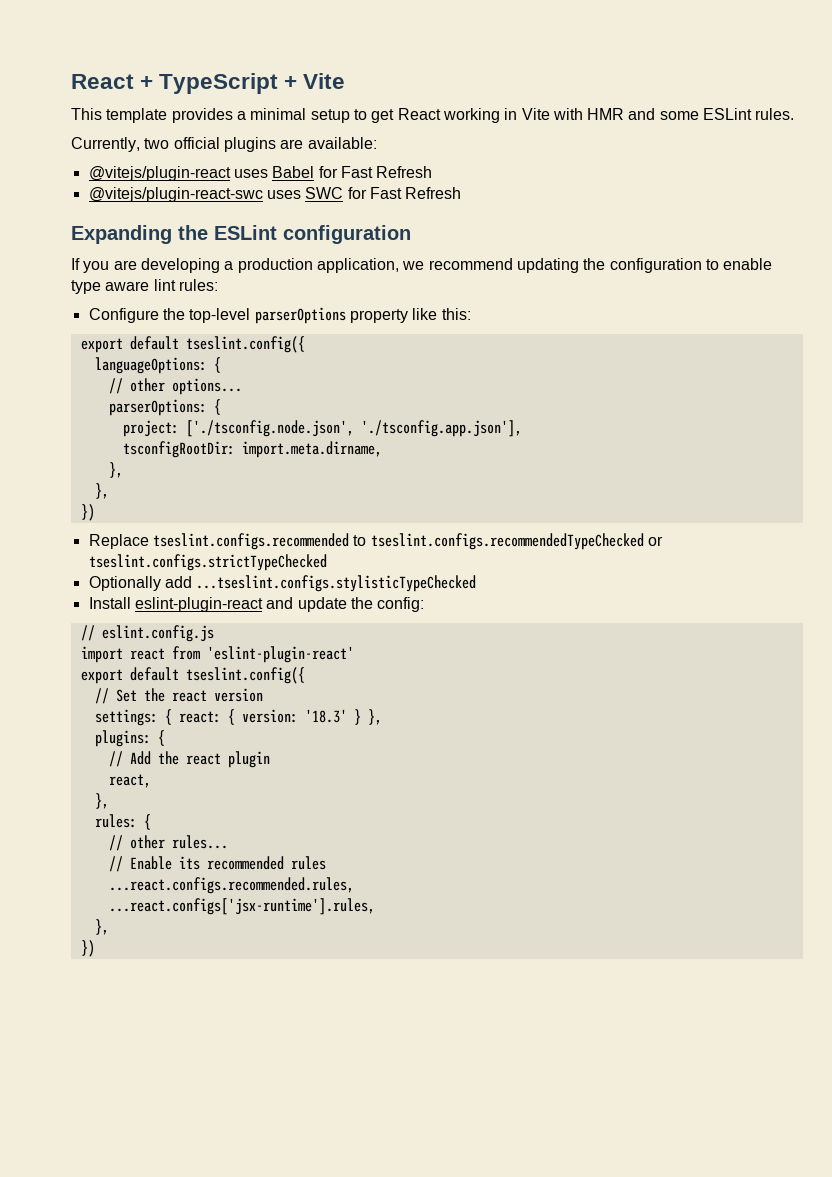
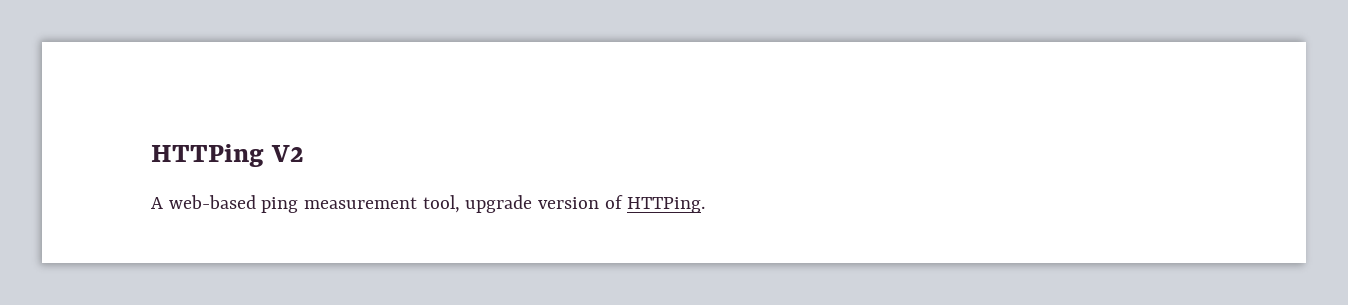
[71,73,346,94] [71,108,795,123] [71,137,377,152] [88,166,433,181] [88,187,462,202] [71,225,411,244] [71,258,773,273] [71,279,218,294] [88,307,471,324] [80,336,305,353] [94,357,221,374] [108,378,242,395] [108,399,221,416] [122,420,522,437] [122,441,382,458] [108,462,123,478] [94,483,109,499] [80,504,95,521] [88,533,663,550] [88,554,327,571] [88,575,477,592] [88,597,425,612] [80,625,214,642] [80,646,354,663] [80,667,305,684] [94,688,263,704] [94,709,382,726] [94,730,165,747] [108,751,270,768] [108,774,151,788] [94,793,109,809] [94,814,151,830] [108,835,228,851] [108,856,326,872] [108,877,354,894] [108,898,375,915] [94,919,109,935] [80,940,95,957] React + TypeScript + Vite // This template provides a minimal setup to get React working in Vite with HMR and some ESLint rules. // Currently, two official plugins are available: // @vitejs/plugin-react uses Babel for Fast Refresh // @vitejs/plugin-react-swc uses SWC for Fast Refresh // Expanding the ESLint configuration // If you are developing a production application, we recommend updating the configuration to enable type aware lint rules: // Configure the top-level parserOptions property like this: // export default tseslint.config({ // languageOptions: { // // other options... // parserOptions: { // project: ['./tsconfig.node.json', './tsconfig.app.json'], // tsconfigRootDir: import.meta.dirname, // }, // }, // }) // Replace tseslint.configs.recommended to tseslint.configs.recommendedTypeChecked or tseslint.configs.strictTypeChecked // Optionally add ...tseslint.configs.stylisticTypeChecked // Install eslint-plugin-react and update the config: // // eslint.config.js // import react from 'eslint-plugin-react' // export default tseslint.config({ // // Set the react version // settings: { react: { version: '18.3' } }, // plugins: { // // Add the react plugin // react, // }, // rules: { // // other rules... // // Enable its recommended rules // ...react.configs.recommended.rules, // ...react.configs['jsx-runtime'].rules, // }, // }) -> [151,144,304,167] [151,195,706,213] HTTPing V2 // A web-based ping measurement tool, upgrade version of HTTPing.

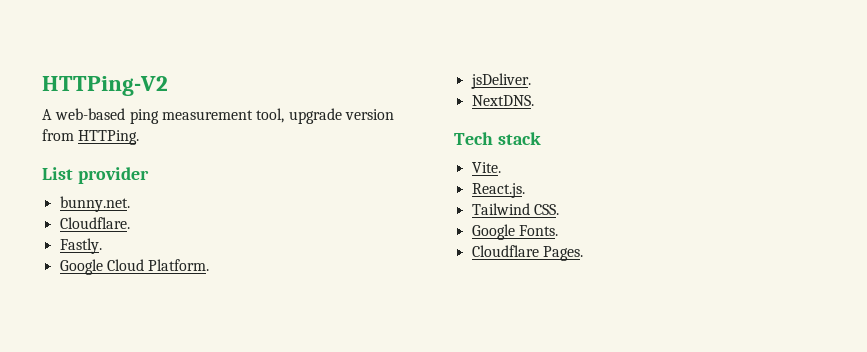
[151,144,304,167] HTTPing V2 -> [42,76,168,96] HTTPing-V2
[604,195,623,209] of -> [42,129,74,141] from
(706, 205) none -> [42,167,149,184] [59,196,130,212] [59,217,130,229] [59,238,102,254] [59,259,210,275] [470,73,531,89] [471,95,534,106] [454,132,541,145] [471,162,501,173] [471,183,525,198] [471,203,559,215] [471,224,558,240] [471,245,583,261] // List provider // bunny.net. // Cloudflare. // Fastly. // Google Cloud Platform. // jsDeliver. // NextDNS. // Tech stack // Vite. // React.js. // Tailwind CSS. // Google Fonts. // Cloudflare Pages.

